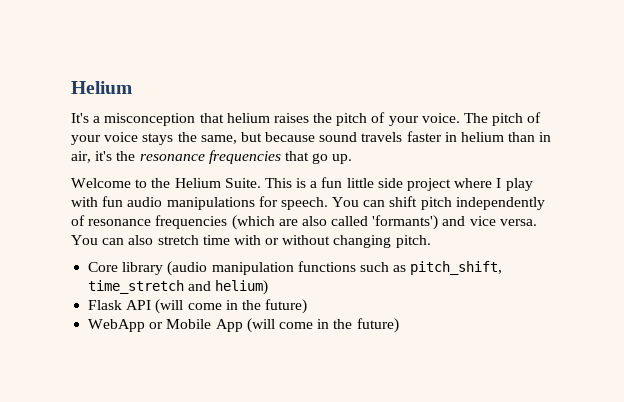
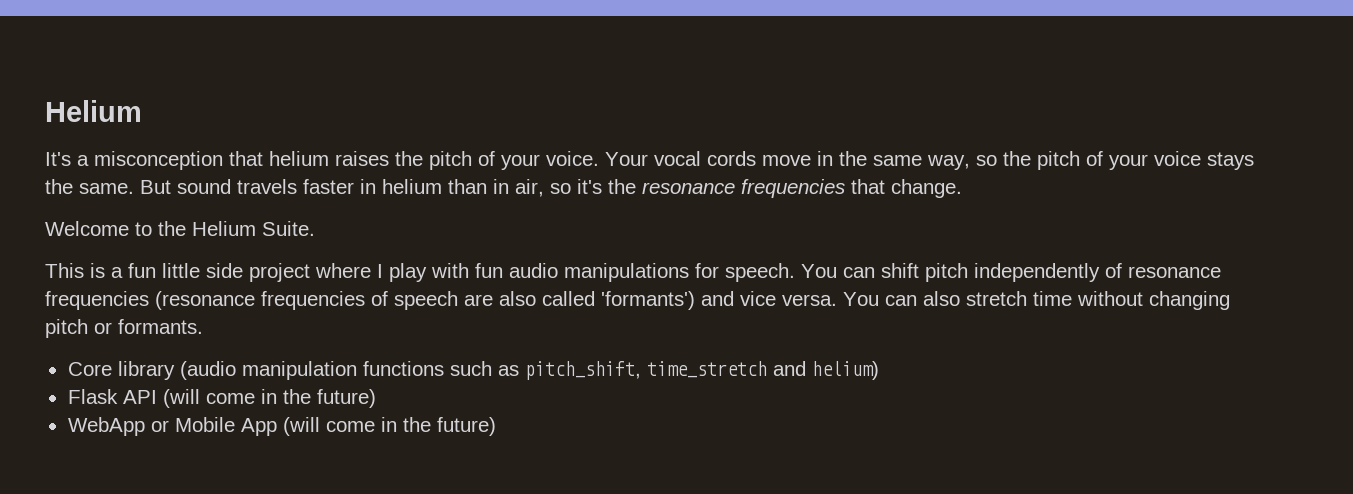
[464,113,489,123] The -> [605,151,1031,170] Your vocal cords move in the same way, so the
[200,132,316,144] same, but because -> [79,180,171,194] same. But
(91, 157) none -> [550,183,571,194] so
[312,153,353,164] go up. -> [891,179,962,198] change.
(261, 183) none -> (315, 228) //
[231,215,275,230] (which -> [155,291,458,310] (resonance frequencies of speech
[233,235,431,248] with or without changing pitch. -> [1077,291,1230,310] [45,319,203,338] without changing pitch or formants.

